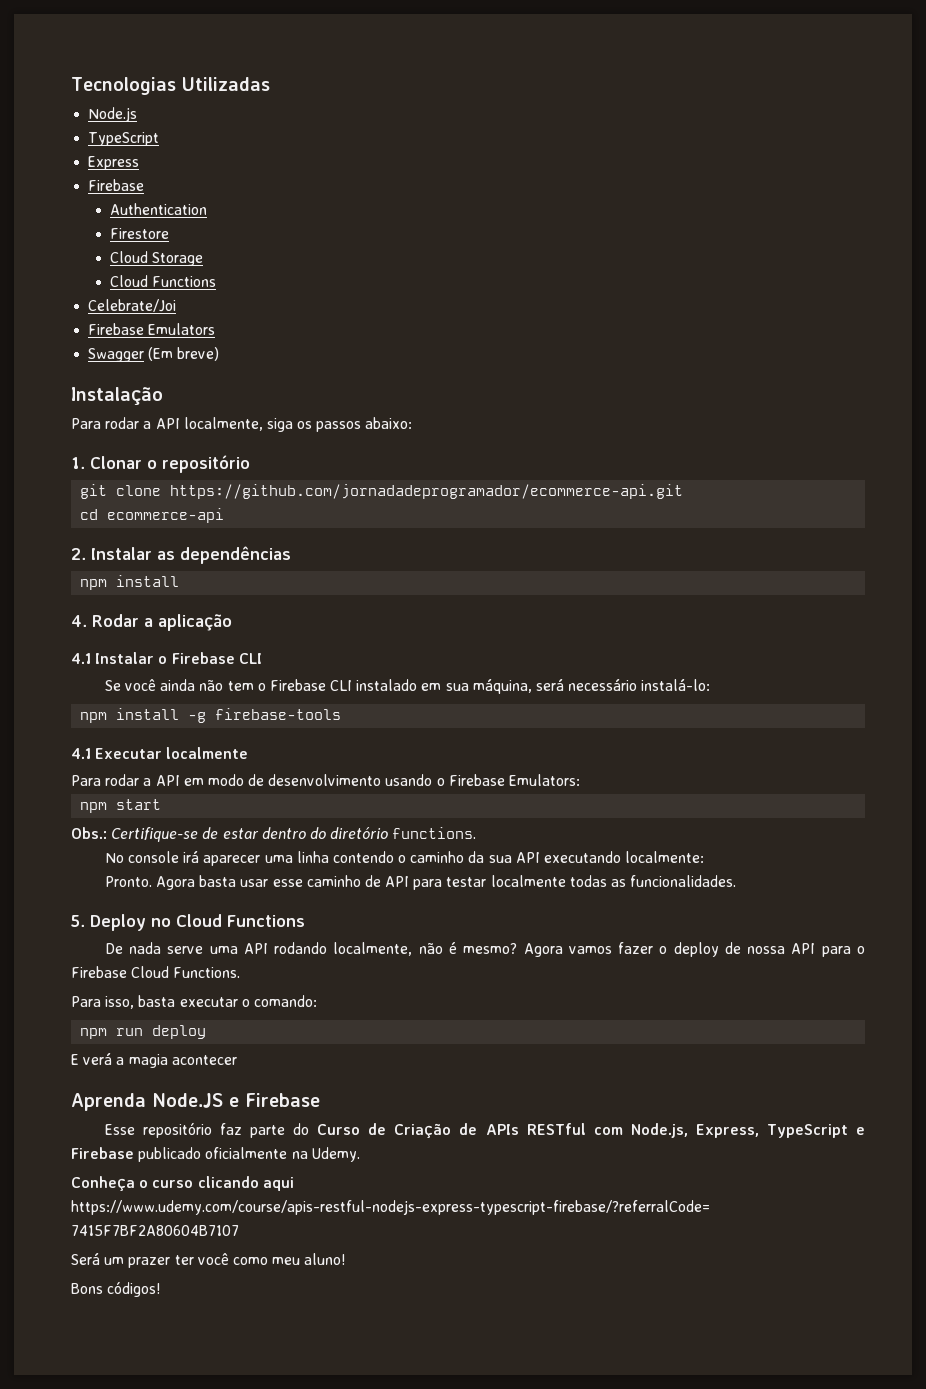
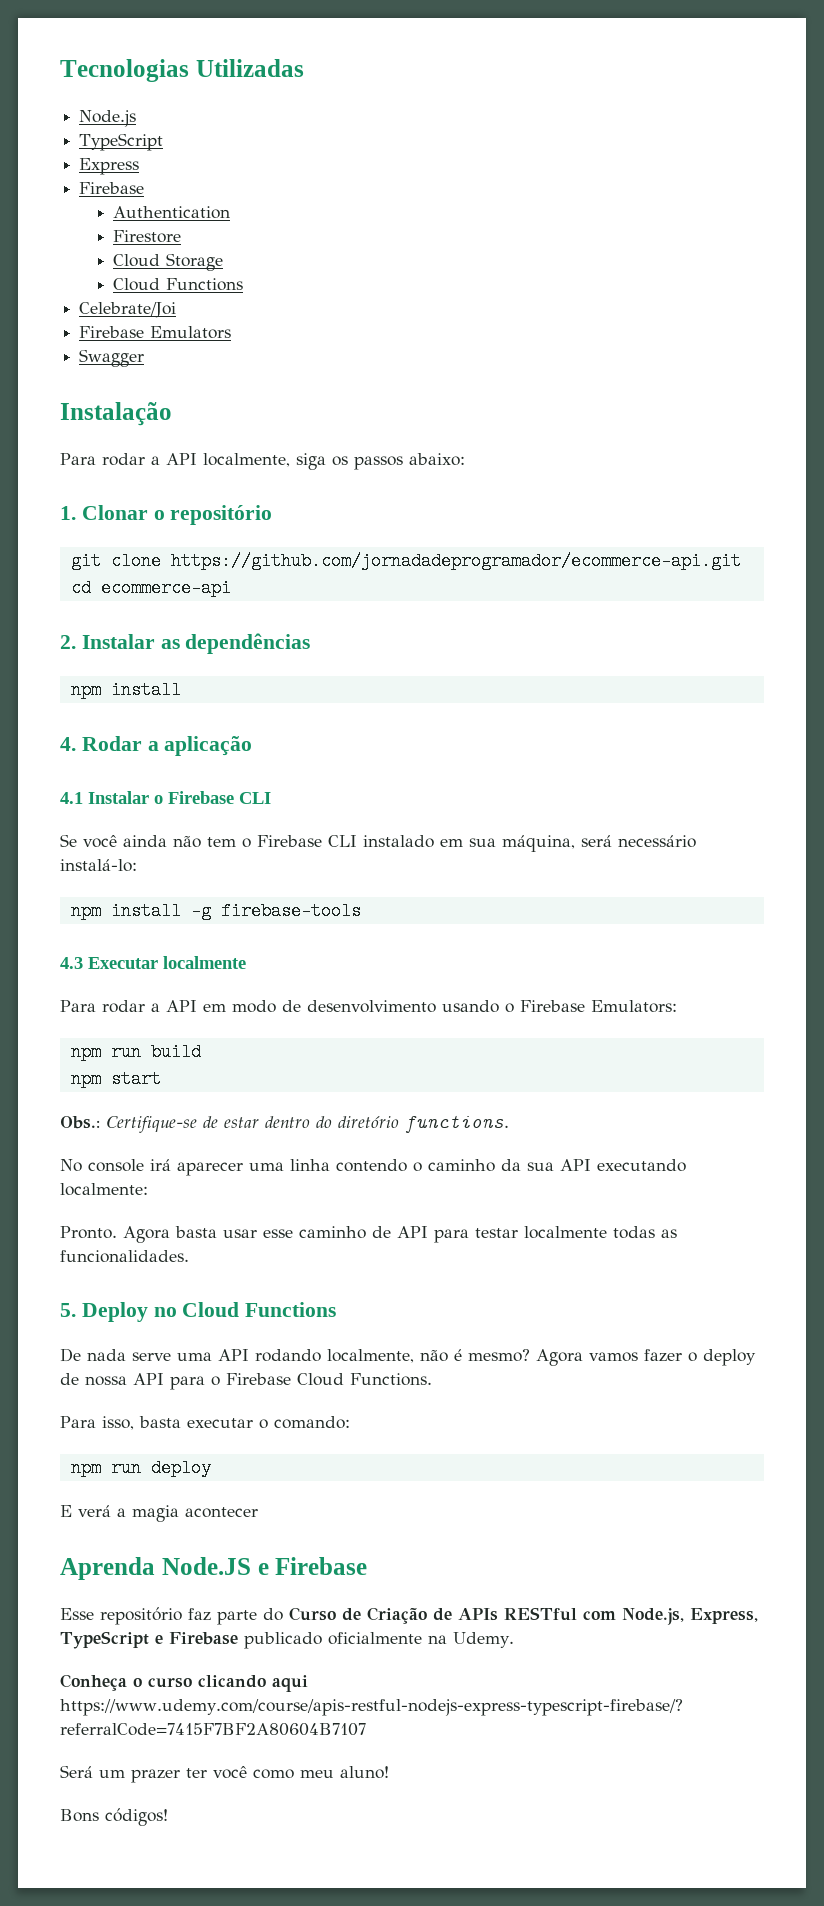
[148,347,220,361] (Em breve) -> (145, 358) none
[71,748,91,759] 4.1 -> [60,957,83,969] 4.3
(581, 780) none -> [70,1043,201,1061] // npm run build

